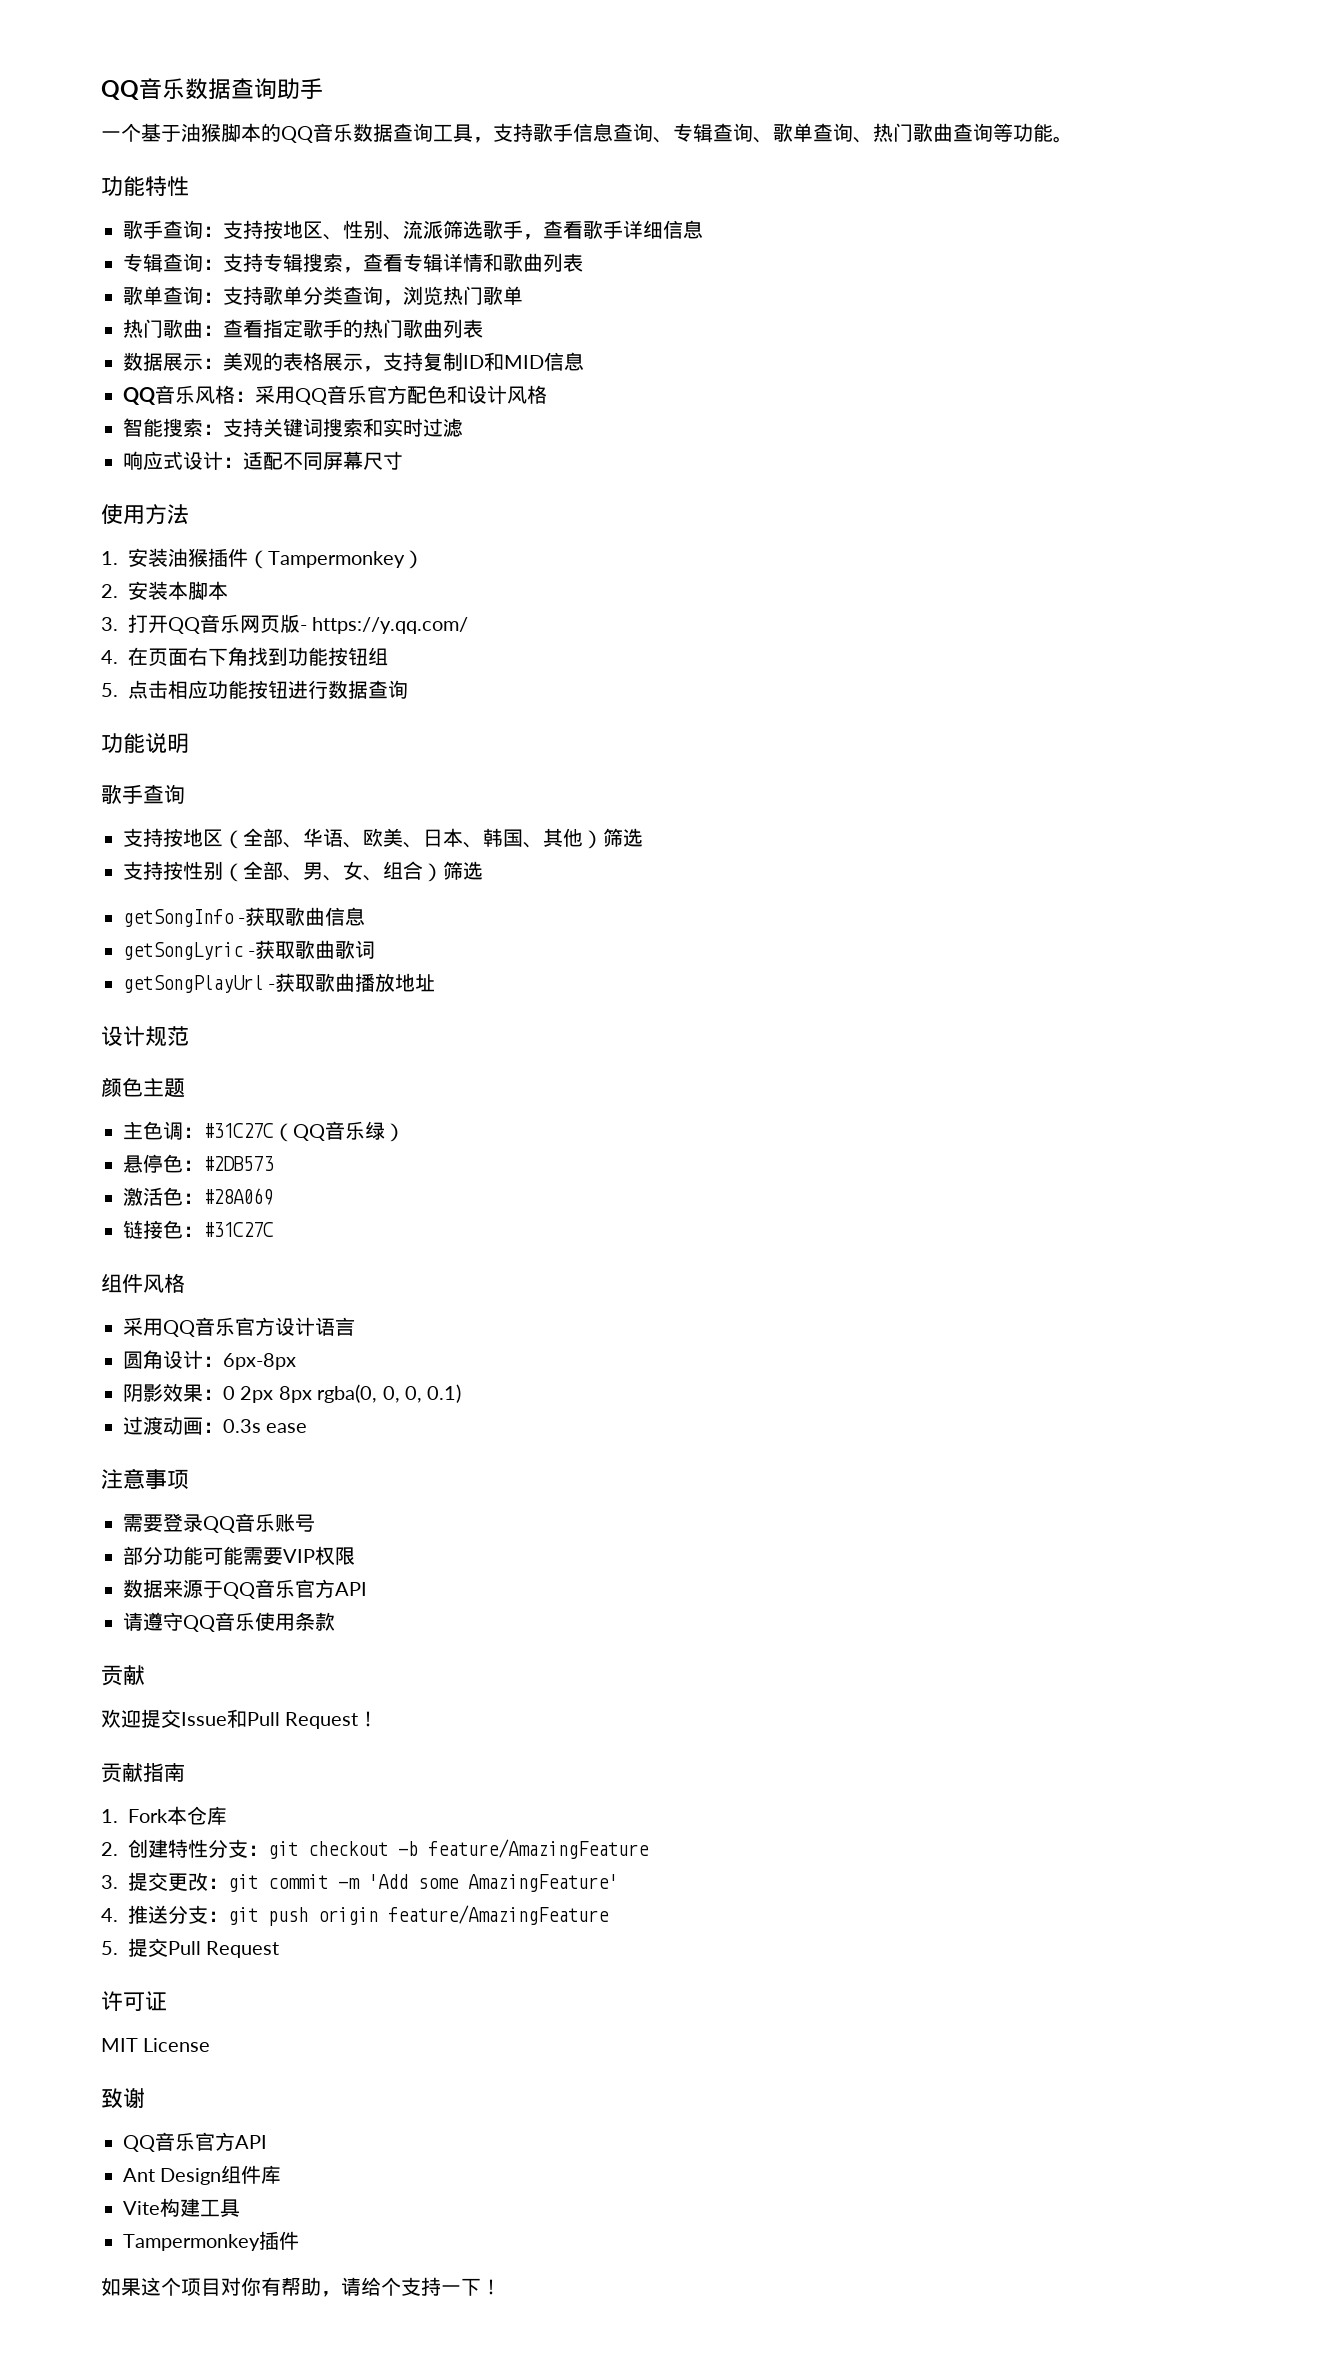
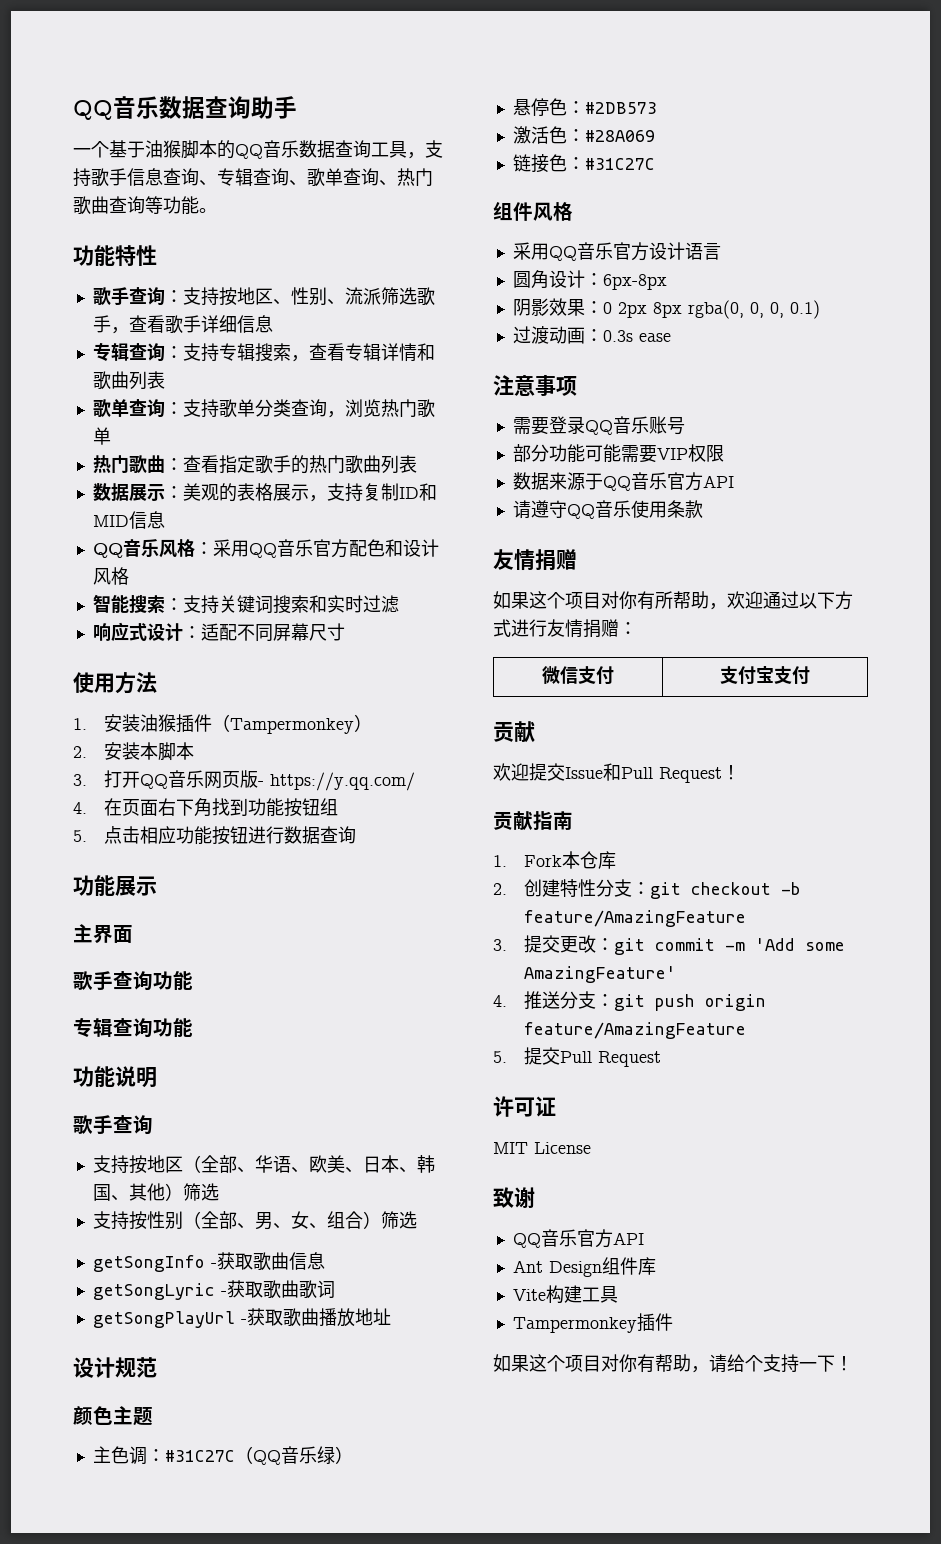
(408, 689) none -> [73,875,157,896] [73,924,133,944] [73,971,193,991] [73,1018,193,1038] // 功能展示 // 主界面 // 歌手查询功能 // 专辑查询功能
(335, 1621) none -> [493,549,577,571] [493,591,853,610] [493,619,637,638] [542,666,614,685] [720,666,810,685] // 友情捐赠 // 如果这个项目对你有所帮助，欢迎通过以下方式进行友情捐赠： // 微信支付 | 支付宝支付

